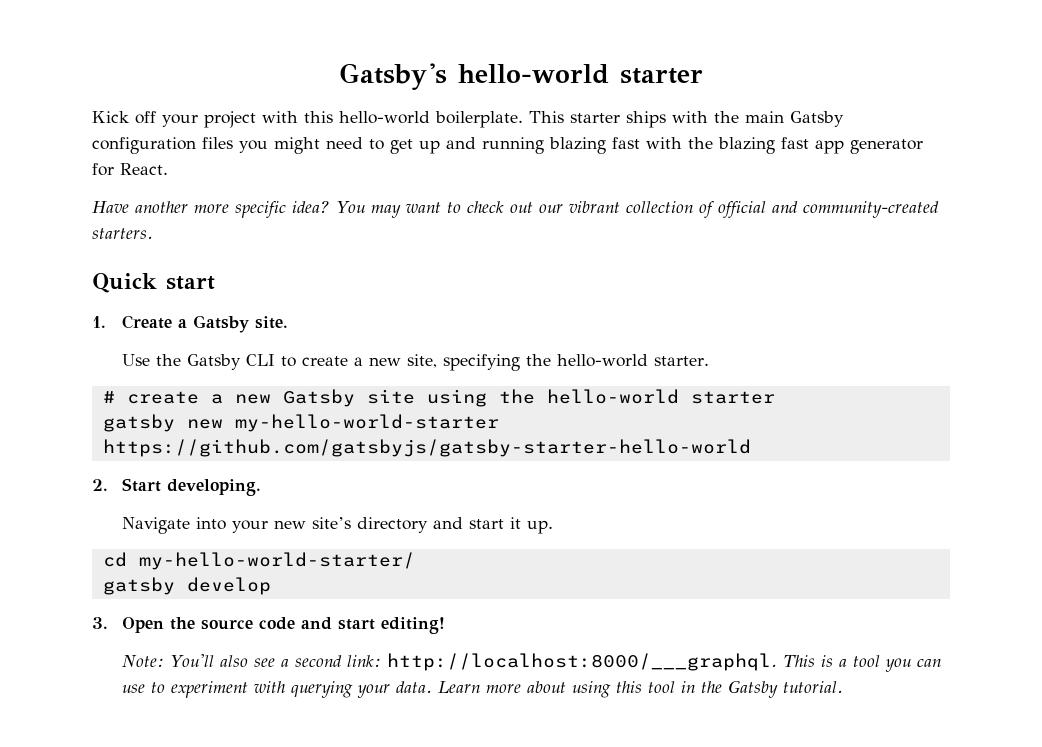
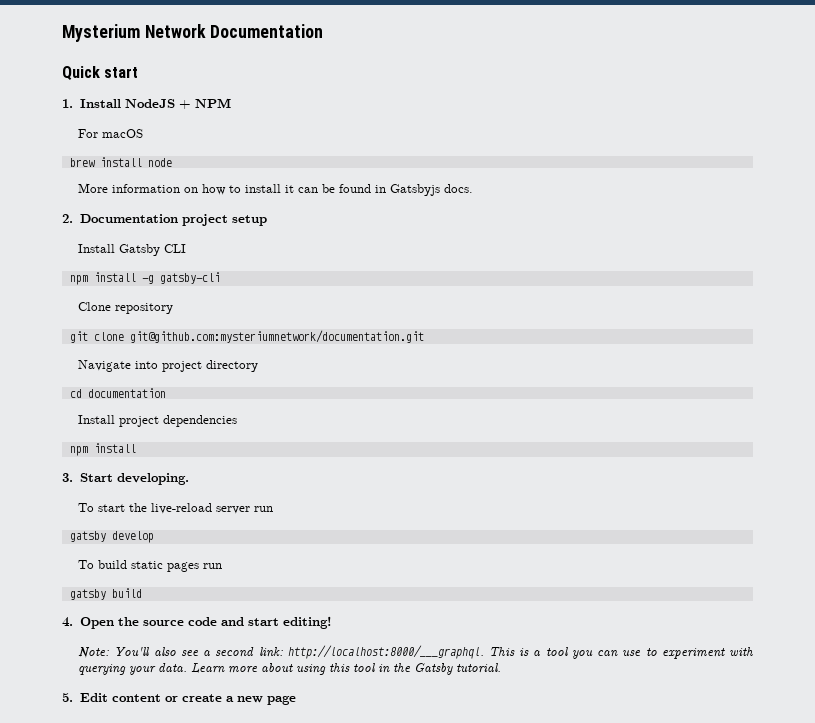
[339,63,703,90] [92,111,844,128] [92,137,923,154] [92,163,168,176] [92,201,939,218] [92,228,153,239] [92,273,215,293] [92,315,288,333] [121,354,709,371] [102,389,775,407] [102,414,499,432] [102,439,751,457] [92,478,261,496] [121,517,553,534] [102,552,415,570] [102,577,271,595] [92,617,108,629] Gatsby's hello-world starter // Kick off your project with this hello-world boilerplate. This starter ships with the main Gatsby configuration files you might need to get up and running blazing fast with the blazing fast app generator for React. // Have another more specific idea? You may want to check out our vibrant collection of official and community-created starters. // Quick start // 1. Create a Gatsby site. // Use the Gatsby CLI to create a new site, specifying the hello-world starter. // # create a new Gatsby site using the hello-world starter // gatsby new my-hello-world-starter https://github.com/gatsbyjs/gatsby-starter-hello-world // 2. Start developing. // Navigate into your new site’s directory and start it up. // cd my-hello-world-starter/ // gatsby develop // 3. -> [62,24,324,42] [62,66,139,80] [62,98,231,109] [78,129,144,138] [69,157,172,167] [78,183,474,196] [62,214,267,226] [78,244,187,256] [69,272,220,285] [78,302,174,314] [69,330,424,343] [78,360,259,372] [69,388,166,398] [78,415,238,427] [69,443,136,456] [62,473,189,485] [78,503,274,514] [69,531,154,543] [78,560,223,572] [69,588,142,600] [62,617,73,627] Mysterium Network Documentation // Quick start // 1. Install NodeJS + NPM // For macOS // brew install node // More information on how to install it can be found in Gatsbyjs docs. // 2. Documentation project setup // Install Gatsby CLI // npm install -g gatsby-cli // Clone repository // git clone git@github.com:mysteriumnetwork/documentation.git // Navigate into project directory // cd documentation // Install project dependencies // npm install // 3. Start developing. // To start the live-reload server run // gatsby develop // To build static pages run // gatsby build // 4.
(843, 687) none -> [62,693,296,705] // 5. Edit content or create a new page

